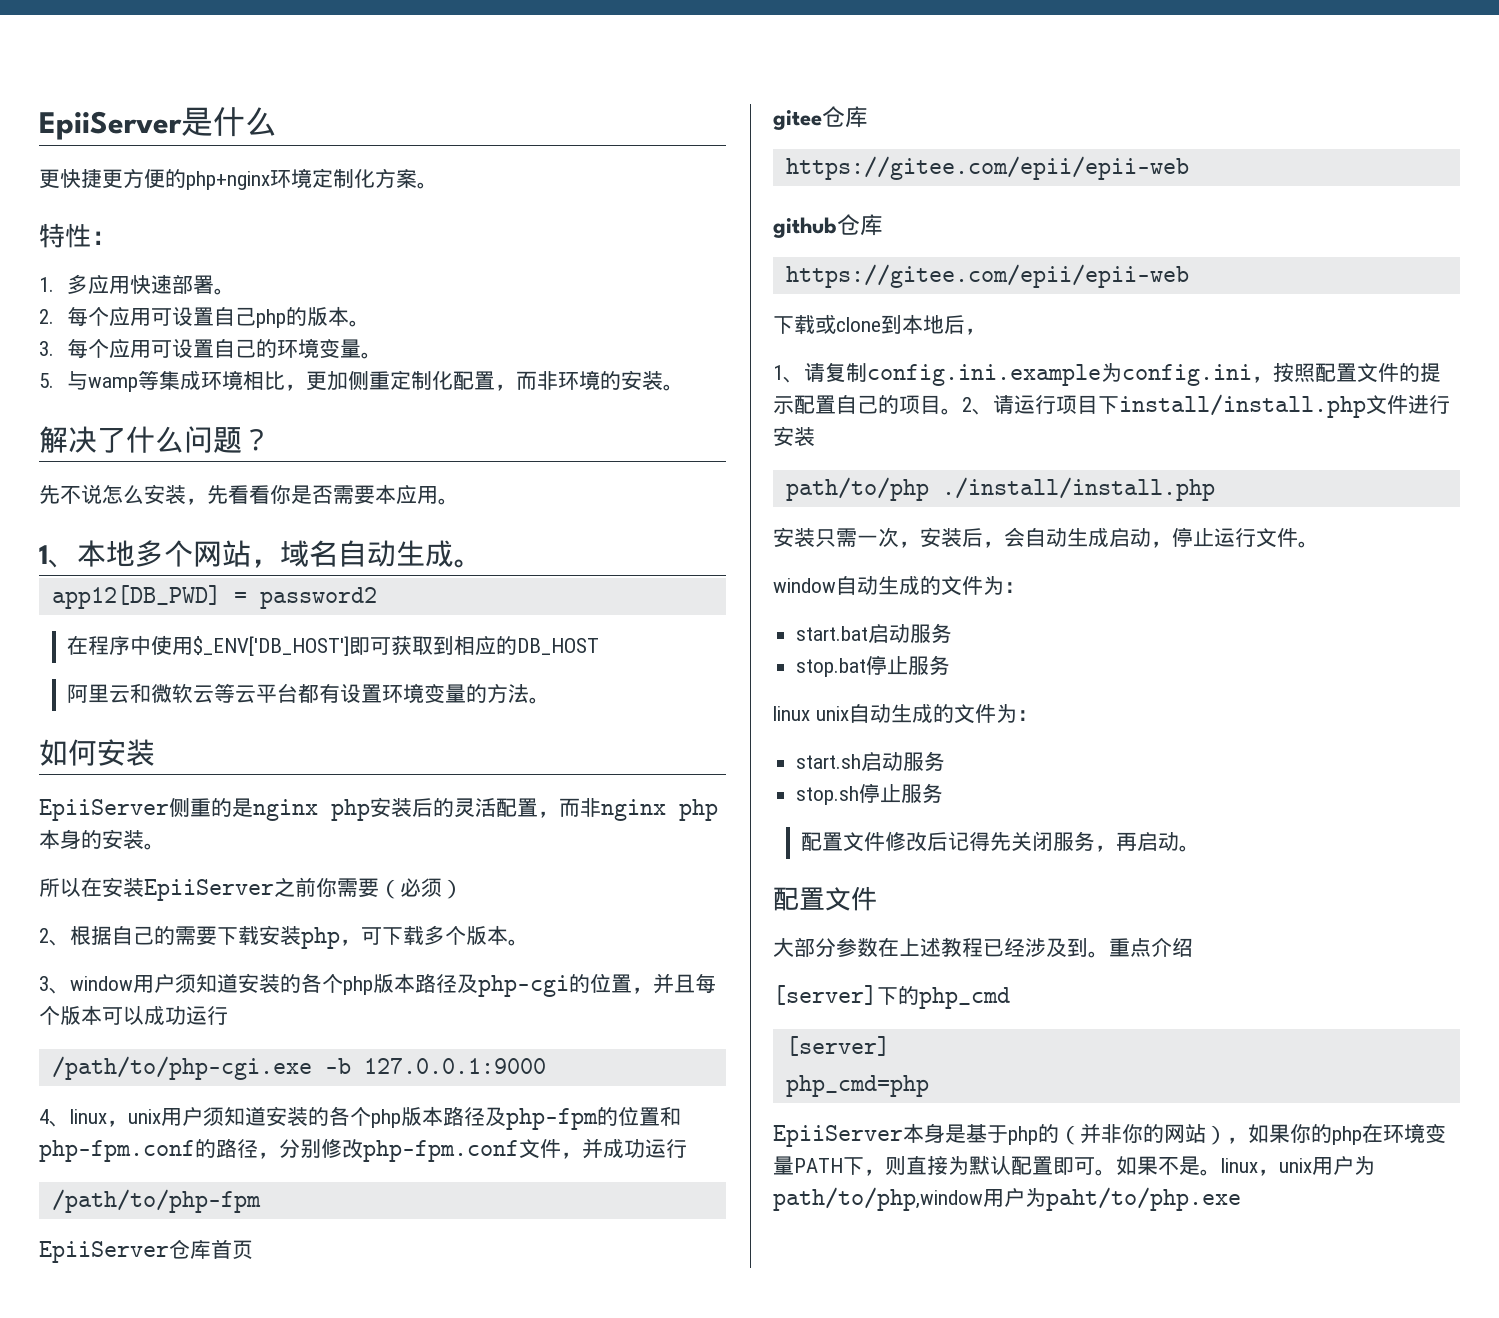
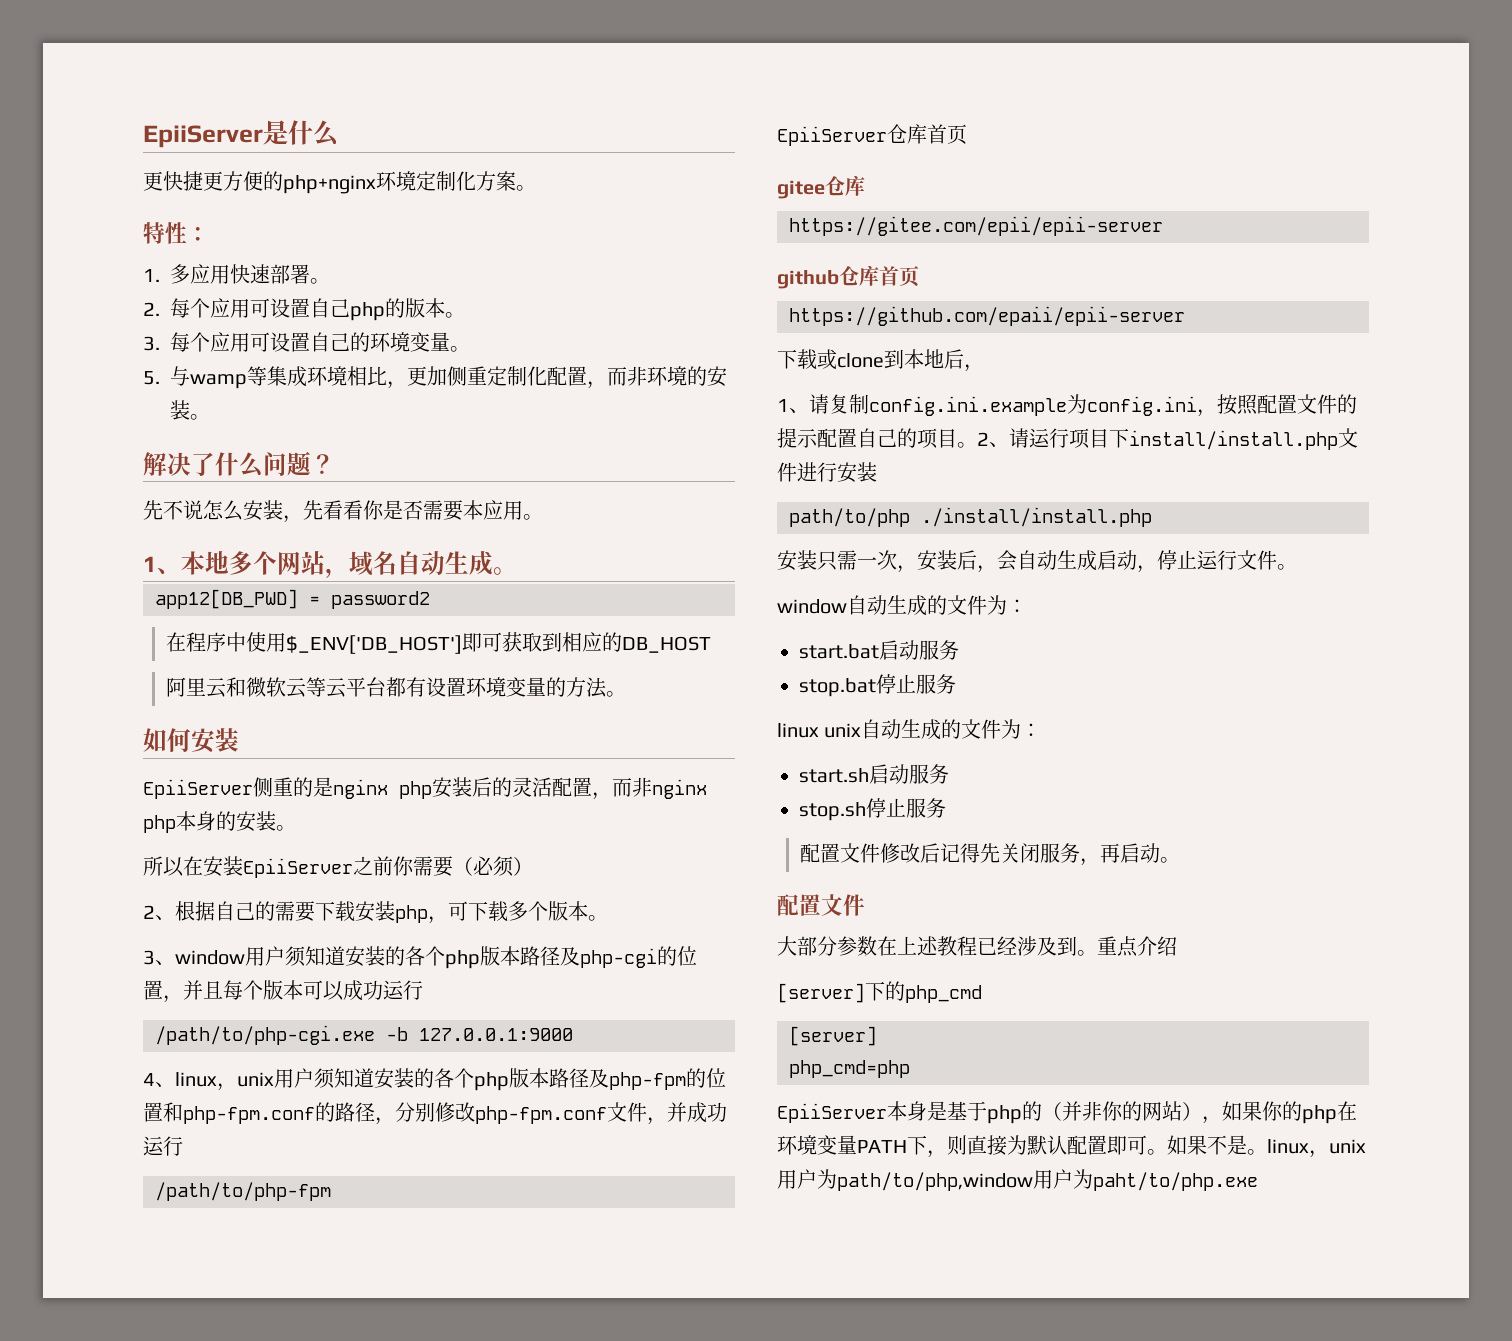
[785,156,1189,180] https://gitee.com/epii/epii-web -> [789,216,1163,236] https://gitee.com/epii/epii-server
[785,264,1189,288] // https://gitee.com/epii/epii-web -> [879,266,919,287] [789,306,1185,326] 首页 // https://github.com/epaii/epii-server

